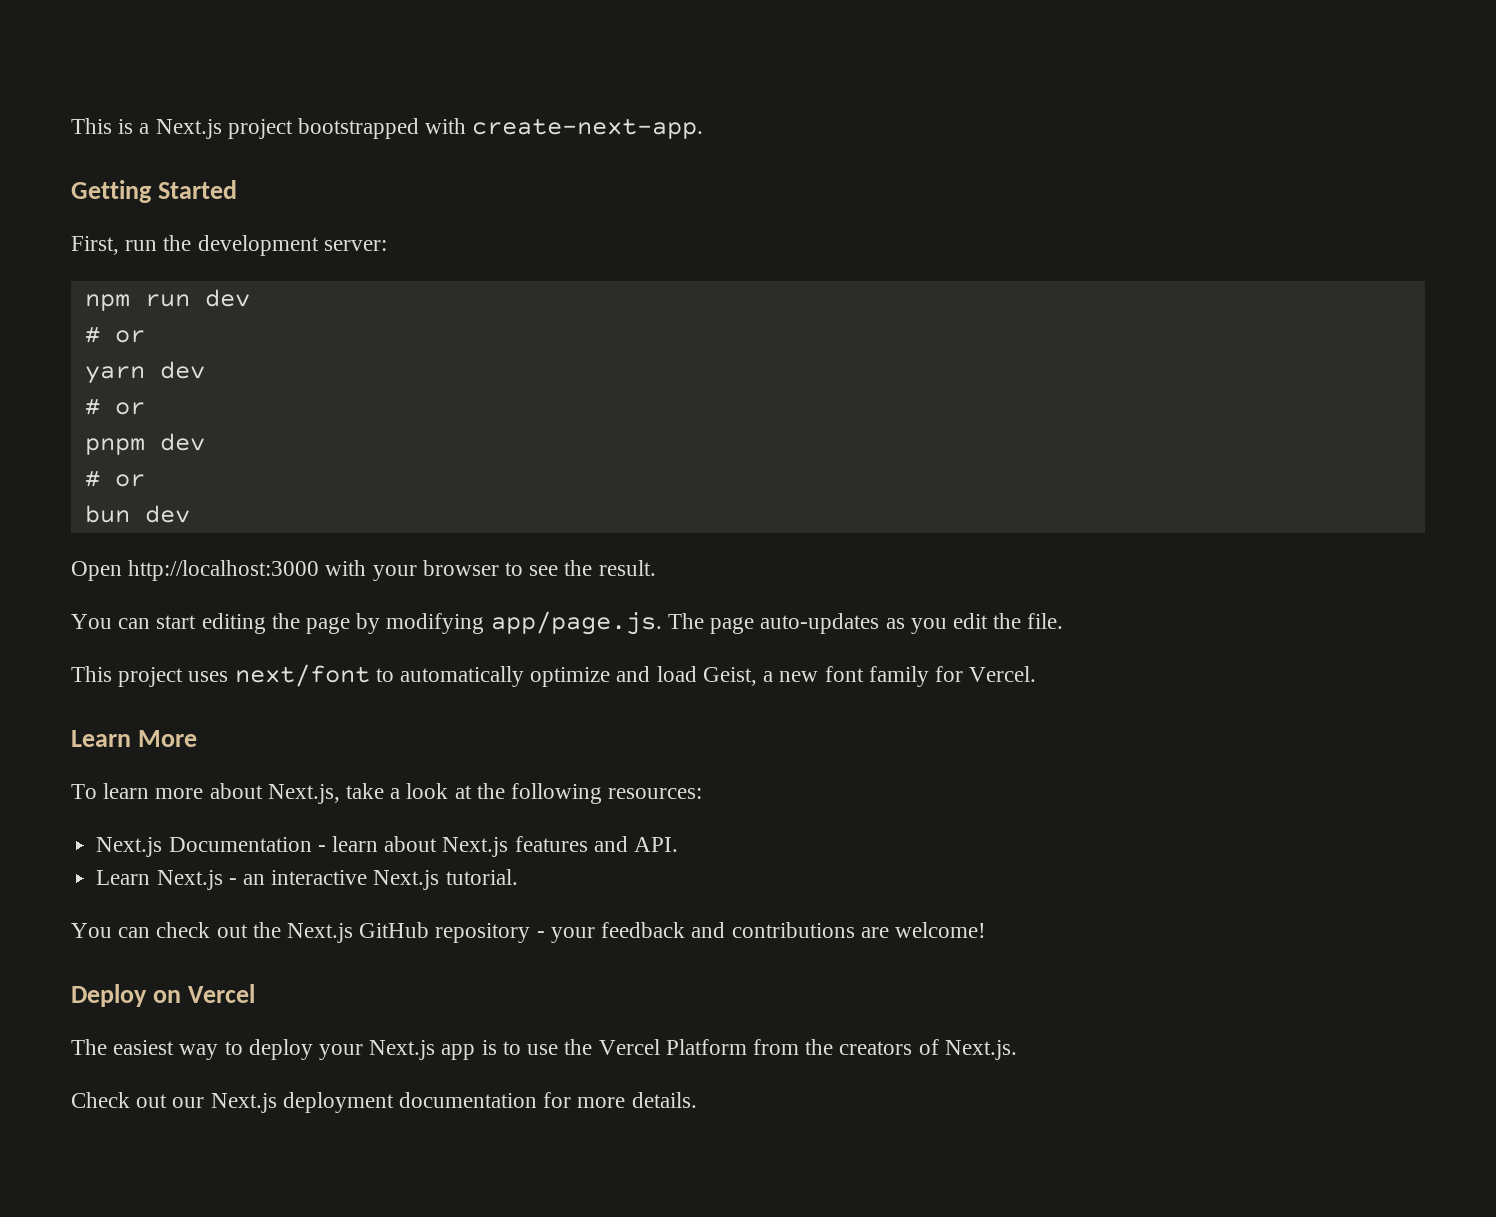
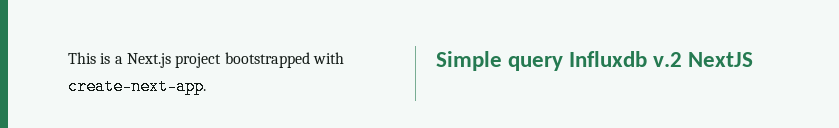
[71,180,237,203] [71,235,387,256] [84,289,250,311] [84,326,145,343] [84,361,205,384] [84,398,145,415] [84,433,205,455] [84,470,145,487] [84,505,190,523] [71,560,656,581] [71,611,1064,635] [71,664,1037,687] [71,730,197,747] [71,783,703,804] [96,836,678,857] [96,869,518,890] [71,922,986,943] [71,984,255,1007] [71,1039,1017,1060] [71,1092,697,1113] Getting Started // First, run the development server: // npm run dev // # or // yarn dev // # or // pnpm dev // # or // bun dev // Open http://localhost:3000 with your browser to see the result. // You can start editing the page by modifying app/page.js. The page auto-updates as you edit the file. // This project uses next/font to automatically optimize and load Geist, a new font family for Vercel. // Learn More // To learn more about Next.js, take a look at the following resources: // Next.js Documentation - learn about Next.js features and API. // Learn Next.js - an interactive Next.js tutorial. // You can check out the Next.js GitHub repository - your feedback and contributions are welcome! // Deploy on Vercel // The easiest way to deploy your Next.js app is to use the Vercel Platform from the creators of Next.js. // Check out our Next.js deployment documentation for more details. -> [436,51,754,71] Simple query Influxdb v.2 NextJS

